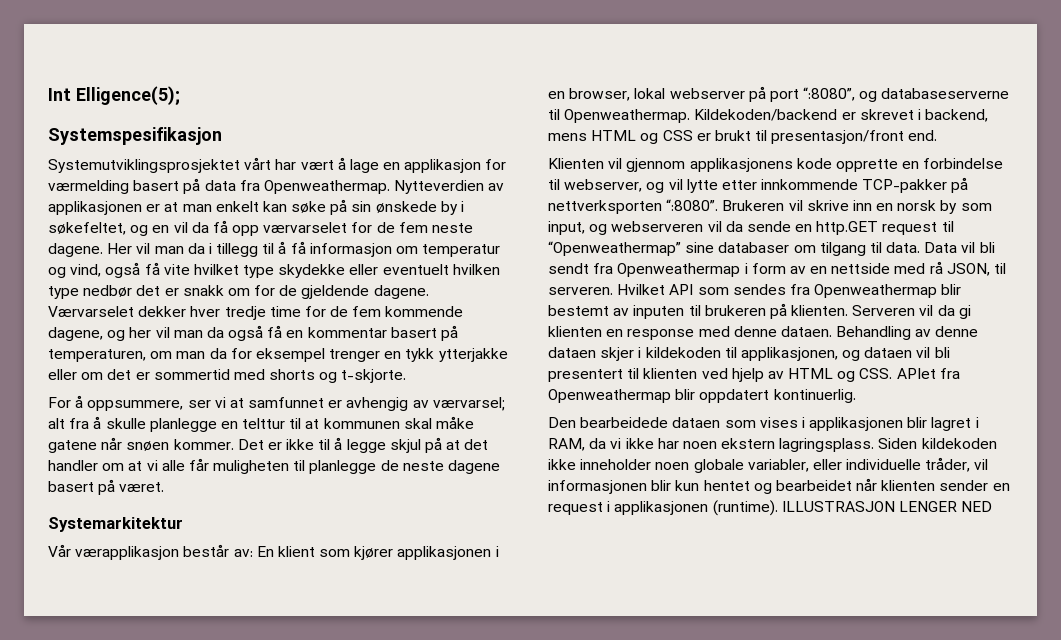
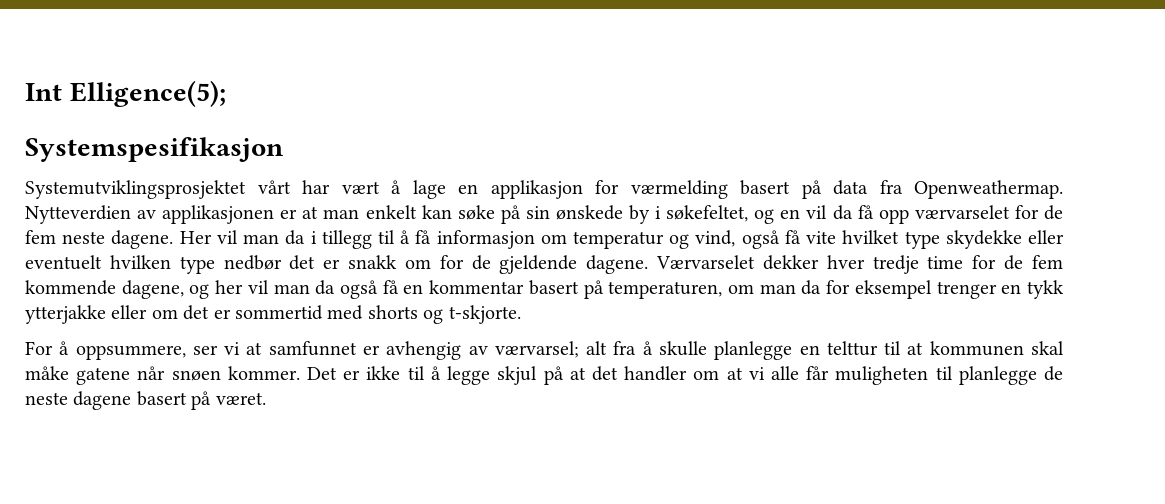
[48,517,183,532] [48,544,499,560] [548,86,1010,102] [548,109,989,123] [548,130,938,144] [548,158,1004,172] [548,177,969,193] [548,199,992,214] [548,221,954,235] [548,241,995,256] [548,261,1007,277] [548,284,962,298] [548,303,971,319] [548,326,979,340] [548,347,950,361] [548,368,960,382] [548,389,856,403] [548,417,979,431] [548,438,997,452] [548,457,989,473] [548,478,1010,494] [548,500,993,516] // Systemarkitektur // Vår værapplikasjon består av: En klient som kjører applikasjonen i en browser, lokal webserver på port “:8080”, og databaseserverne til Openweathermap. Kildekoden/backend er skrevet i backend, mens HTML og CSS er brukt til presentasjon/front end. // Klienten vil gjennom applikasjonens kode opprette en forbindelse til webserver, og vil lytte etter innkommende TCP-pakker på nettverksporten “:8080”. Brukeren vil skrive inn en norsk by som input, og webserveren vil da sende en http.GET request til “Openweathermap” sine databaser om tilgang til data. Data vil bli sendt fra Openweathermap i form av en nettside med rå JSON, til serveren. Hvilket API som sendes fra Openweathermap blir bestemt av inputen til brukeren på klienten. Serveren vil da gi klienten en response med denne dataen. Behandling av denne dataen skjer i kildekoden til applikasjonen, og dataen vil bli presentert til klienten ved hjelp av HTML og CSS. APIet fra Openweathermap blir oppdatert kontinuerlig. // Den bearbeidede dataen som vises i applikasjonen blir lagret i RAM, da vi ikke har noen ekstern lagringsplass. Siden kildekoden ikke inneholder noen globale variabler, eller individuelle tråder, vil informasjonen blir kun hentet og bearbeidet når klienten sender en request i applikasjonen (runtime). ILLUSTRASJON LENGER NED -> (266, 398) none

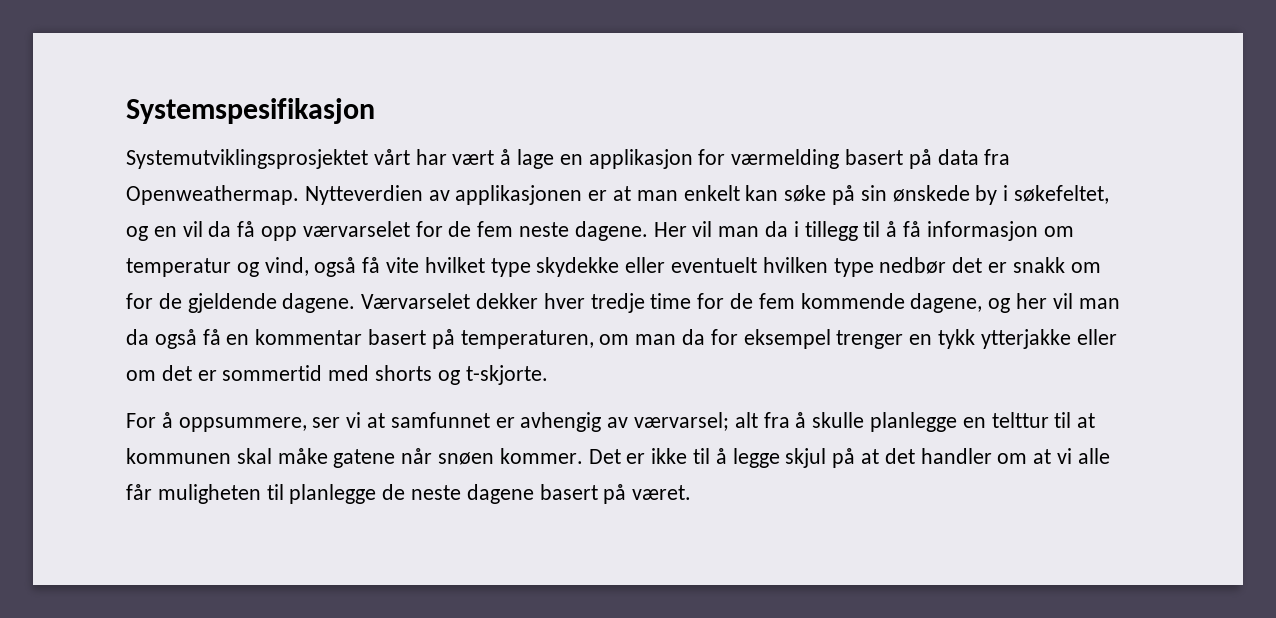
[25,80,226,107] Int Elligence(5); // -> (126, 111) none

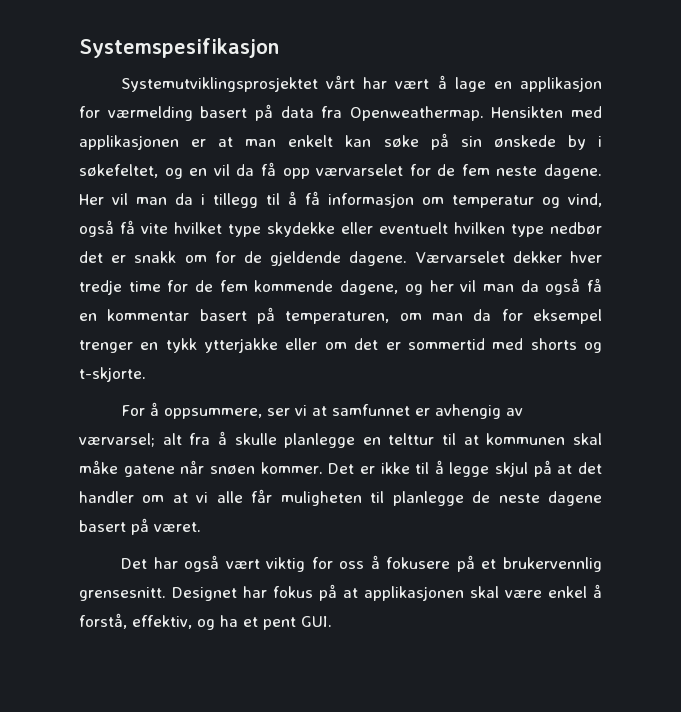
[304,185,450,205] Nytteverdien av -> [491,106,602,118] Hensikten med
(692, 492) none -> [120,555,602,572] [79,584,602,601] [79,613,332,630] // Det har også vært viktig for oss å fokusere på et brukervennlig grensesnitt. Designet har fokus på at applikasjonen skal være enkel å forstå, effektiv, og ha et pent GUI.

